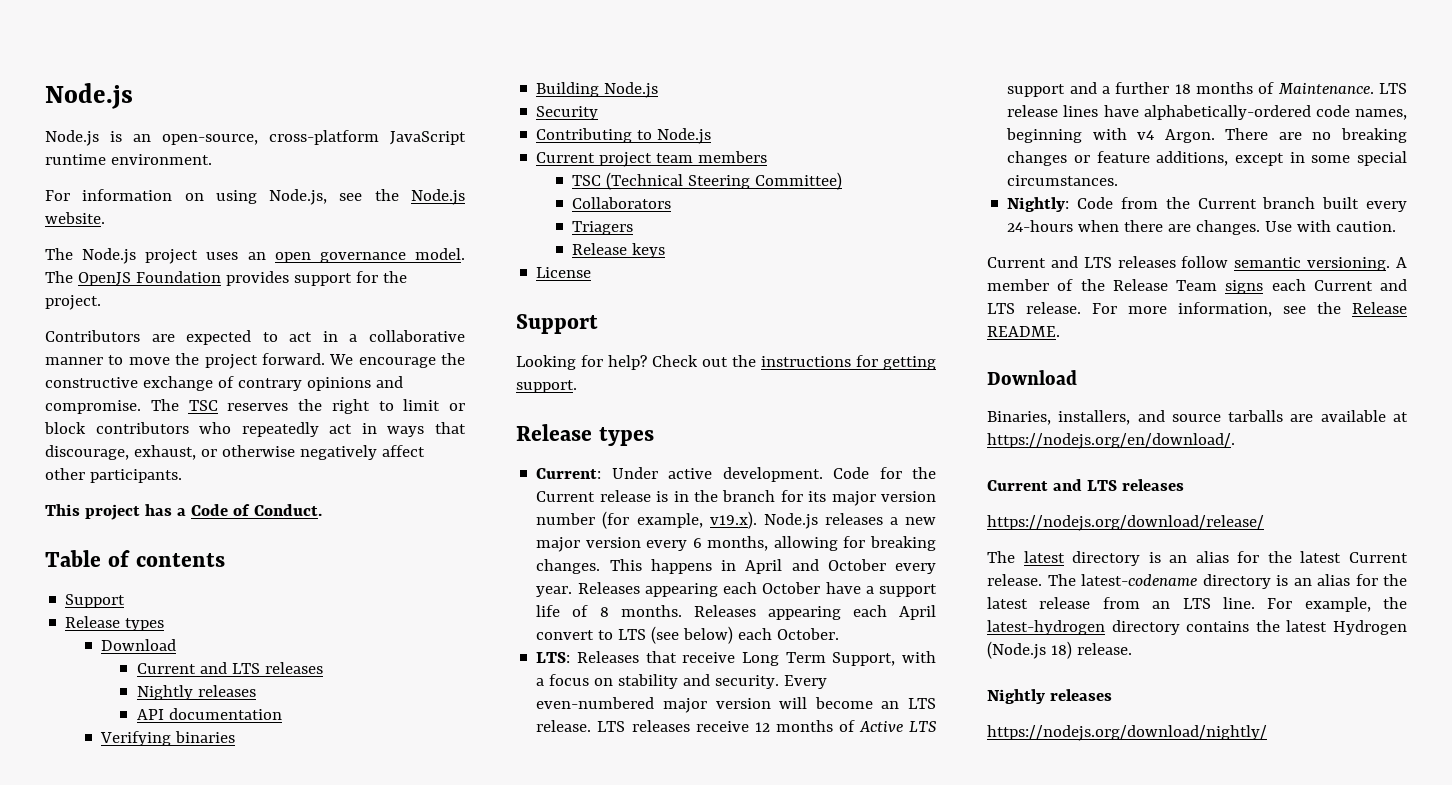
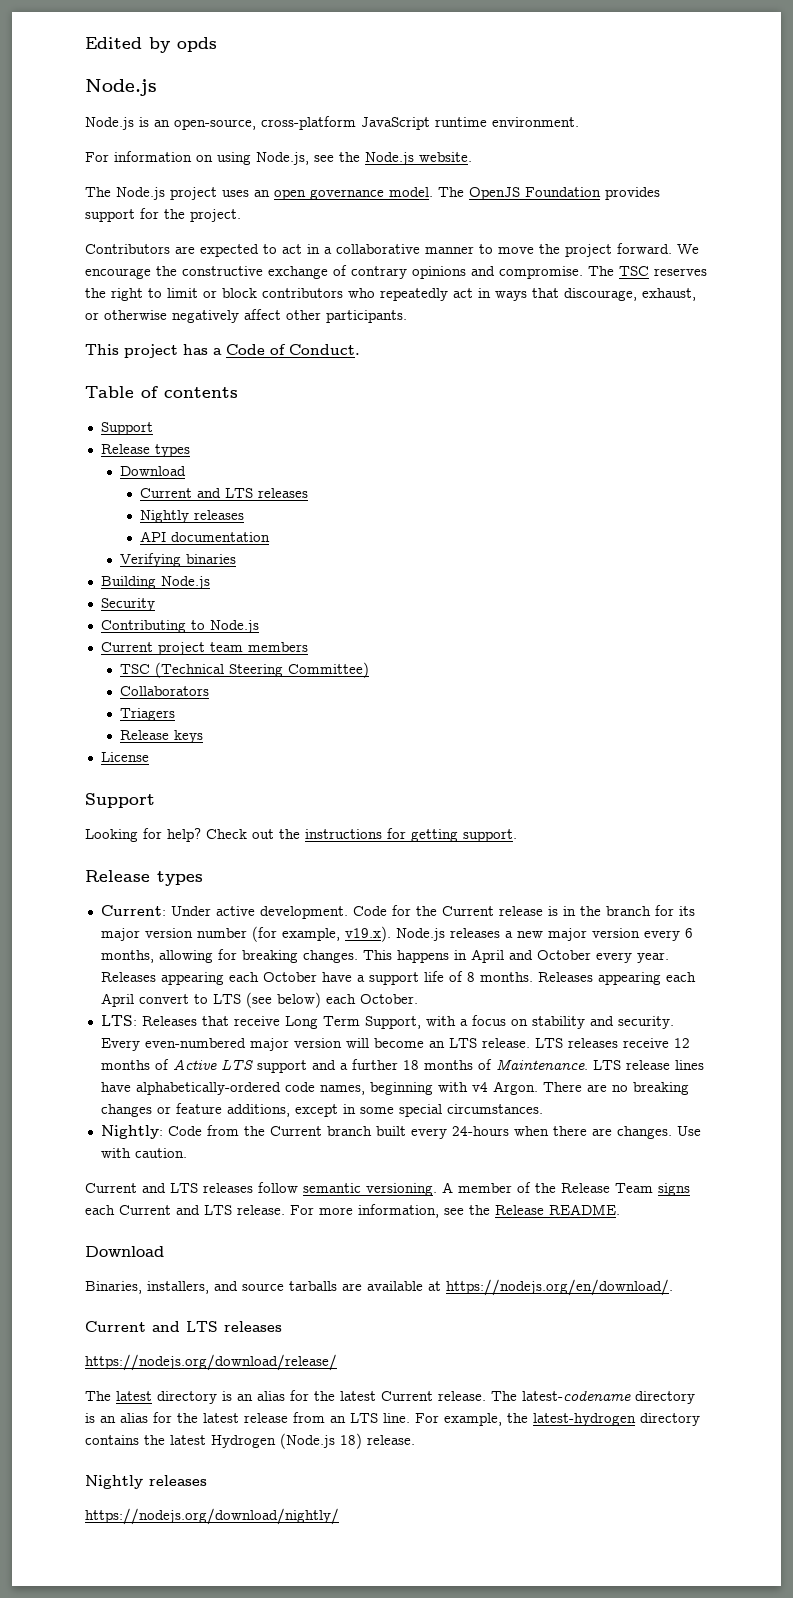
(45, 96) none -> [85,37,217,53] Edited by opds //

